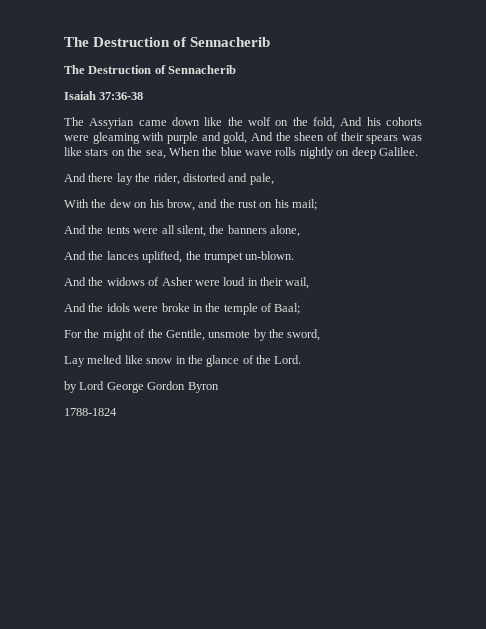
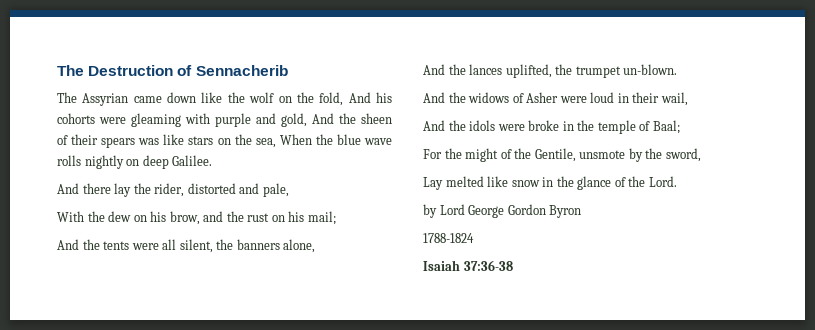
[64,37,271,47] [64,65,237,74] [64,91,144,100] The Destruction of Sennacherib // The Destruction of Sennacherib // Isaiah 37:36-38 -> [57,65,288,76] The Destruction of Sennacherib
(117, 412) none -> [423,260,513,271] // Isaiah 37:36-38

